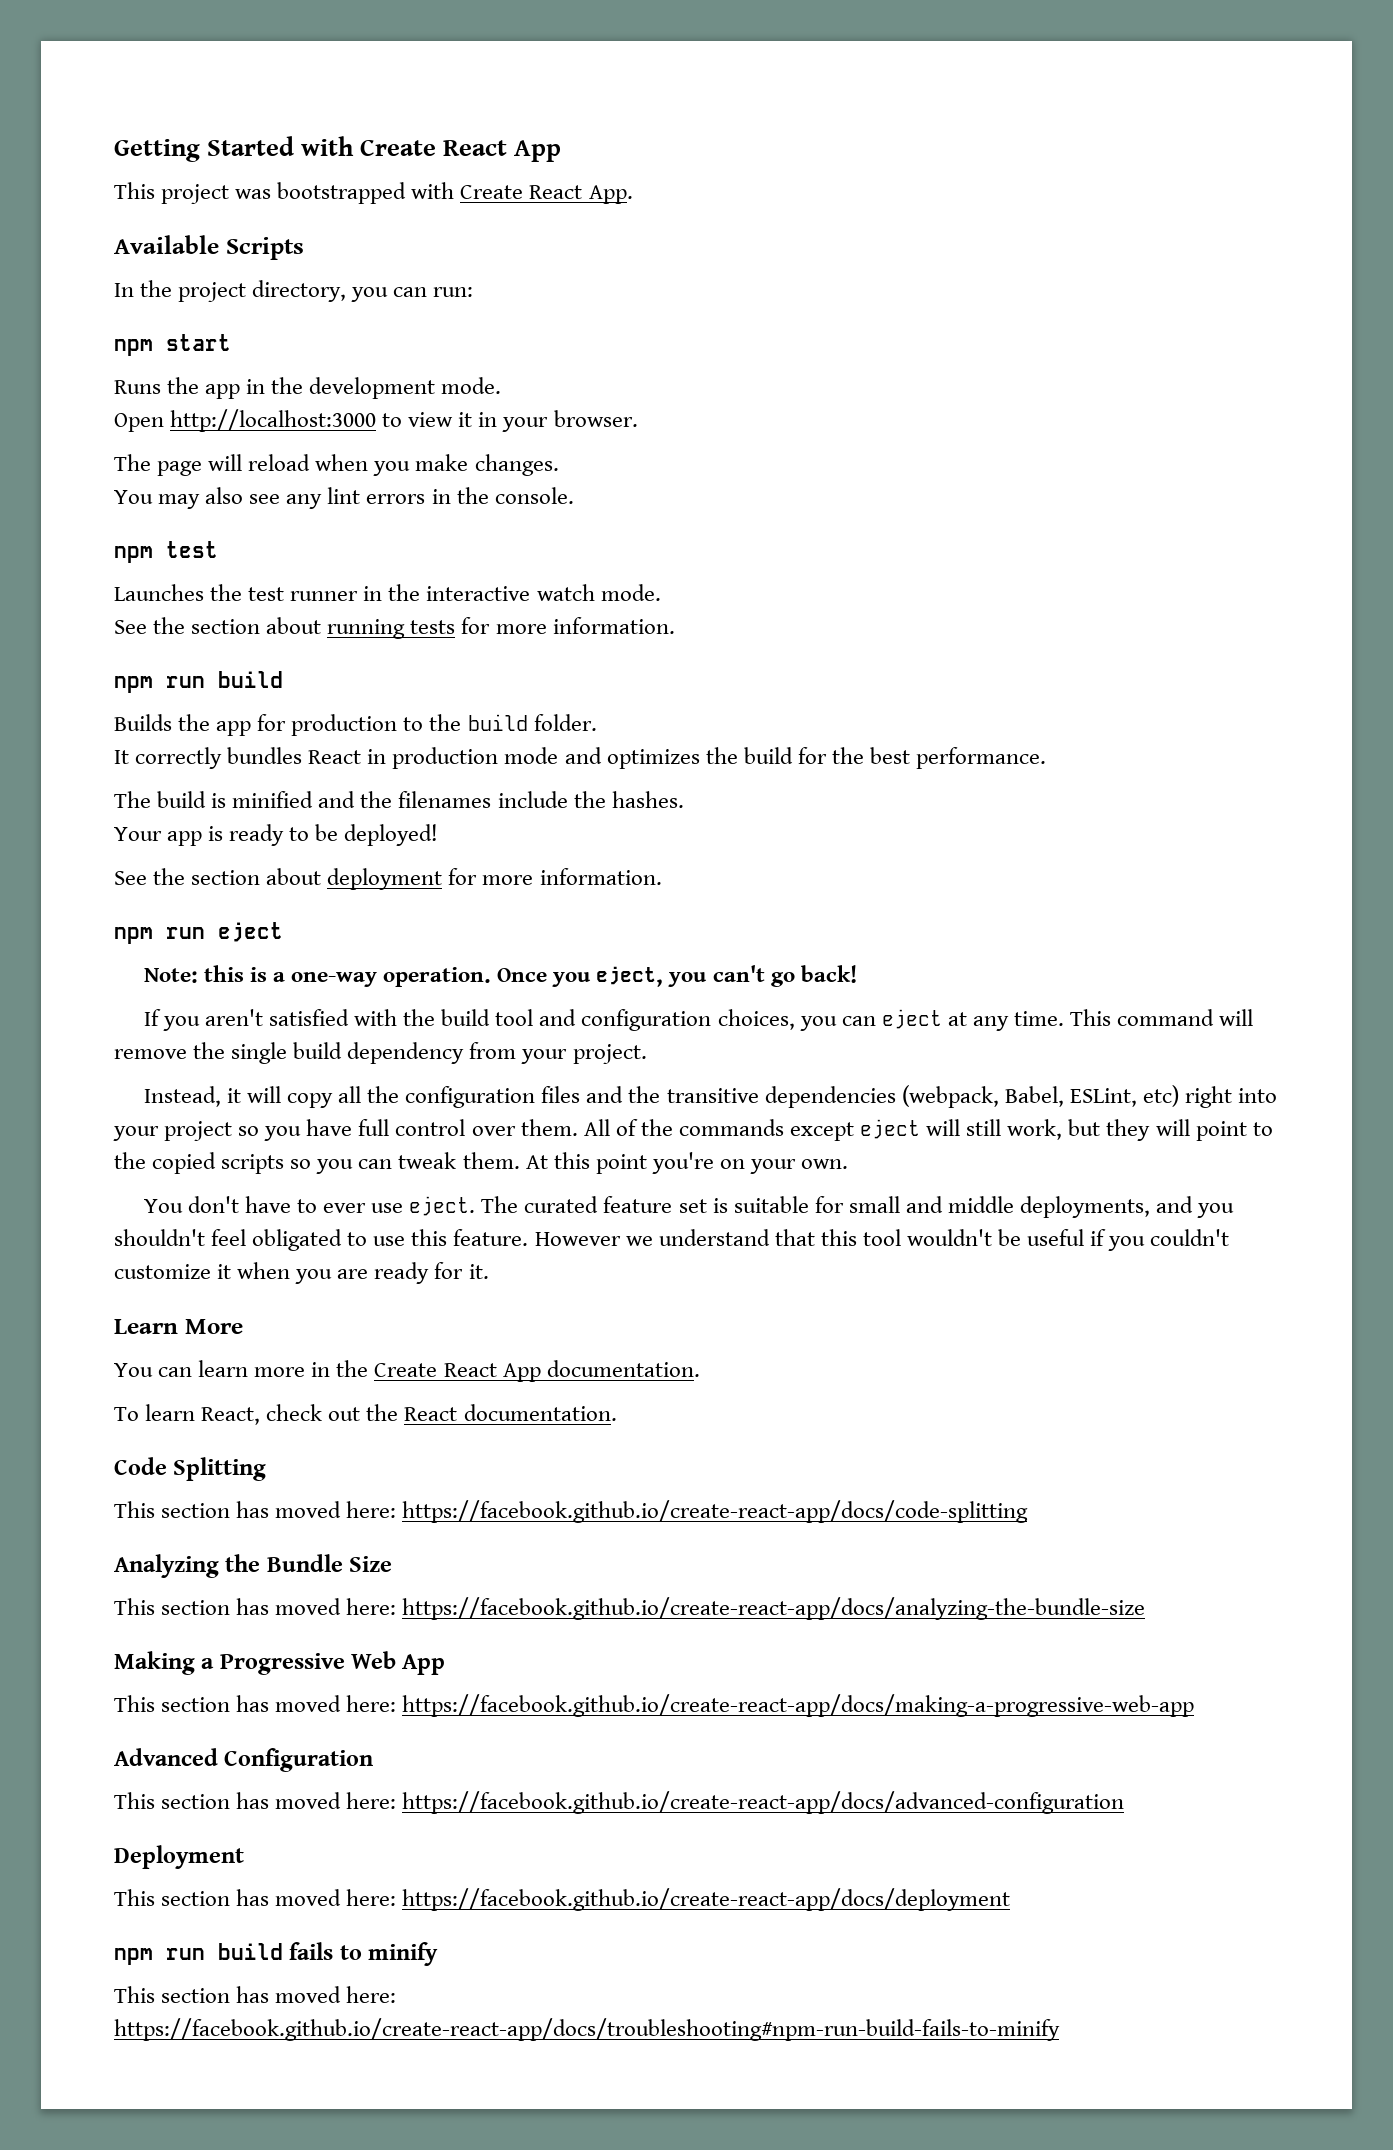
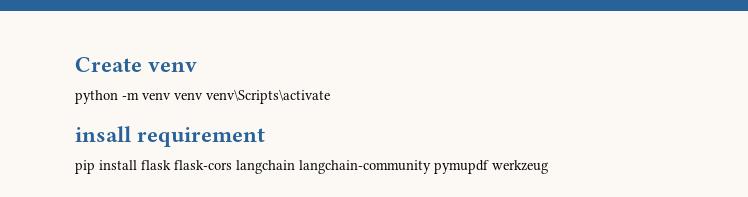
[114,136,562,162] [114,182,633,204] [114,235,304,260] [114,280,474,302] [114,334,231,356] [114,377,502,399] [114,409,638,432] [114,454,559,476] [114,487,574,509] [114,541,218,563] [114,584,661,601] [114,617,675,639] [114,671,283,693] [114,714,597,736] [114,747,1047,769] [114,791,684,808] [114,824,439,846] [114,868,662,890] [114,922,283,944] [143,965,857,987] [143,1009,1254,1031] [114,1042,647,1064] [143,1085,1278,1108] [113,1119,1273,1141] [114,1152,849,1174] [143,1196,1235,1218] [114,1229,1230,1251] [114,1262,489,1284] [114,1319,243,1334] [114,1360,700,1382] [114,1404,617,1425] [114,1457,267,1481] [114,1500,1029,1523] [114,1554,393,1578] [114,1597,1146,1620] [114,1651,446,1675] [114,1694,1195,1717] [114,1748,374,1772] [114,1791,1125,1814] [114,1845,244,1869] [114,1888,1011,1911] [114,1942,439,1966] [114,1986,397,2003] [114,2018,1060,2041] Getting Started with Create React App // This project was bootstrapped with Create React App. // Available Scripts // In the project directory, you can run: // npm start // Runs the app in the development mode. // Open http://localhost:3000 to view it in your browser. // The page will reload when you make changes. // You may also see any lint errors in the console. // npm test // Launches the test runner in the interactive watch mode. // See the section about running tests for more information. // npm run build // Builds the app for production to the build folder. // It correctly bundles React in production mode and optimizes the build for the best performance. // The build is minified and the filenames include the hashes. // Your app is ready to be deployed! // See the section about deployment for more information. // npm run eject // Note: this is a one-way operation. Once you eject, you can't go back! // If you aren't satisfied with the build tool and configuration choices, you can eject at any time. This command will remove the single build dependency from your project. // Instead, it will copy all the configuration files and the transitive dependencies (webpack, Babel, ESLint, etc) right into your project so you have full control over them. All of the commands except eject will still work, but they will point to the copied scripts so you can tweak them. At this point you're on your own. // You don't have to ever use eject. The curated feature set is suitable for small and middle deployments, and you shouldn't feel obligated to use this feature. However we understand that this tool wouldn't be useful if you couldn't customize it when you are ready for it. // Learn More // You can learn more in the Create React App documentation. // To learn React, check out the React documentation. // Code Splitting // This section has moved here: https://facebook.github.io/create-react-app/docs/code-splitting // Analyzing the Bundle Size // This section has moved here: https://facebook.github.io/create-react-app/docs/analyzing-the-bundle-size // Making a Progressive Web App // This section has moved here: https://facebook.github.io/create-react-app/docs/making-a-progressive-web-app // Advanced Configuration // This section has moved here: https://facebook.github.io/create-react-app/docs/advanced-configuration // Deployment // This section has moved here: https://facebook.github.io/create-react-app/docs/deployment // npm run build fails to minify // This section has moved here: https://facebook.github.io/create-react-app/docs/troubleshooting#npm-run-build-fails-to-minify -> [75,57,198,72] [75,89,330,104] [75,126,266,147] [75,160,548,174] Create venv // python -m venv venv venv\Scripts\activate // insall requirement // pip install flask flask-cors langchain langchain-community pymupdf werkzeug

